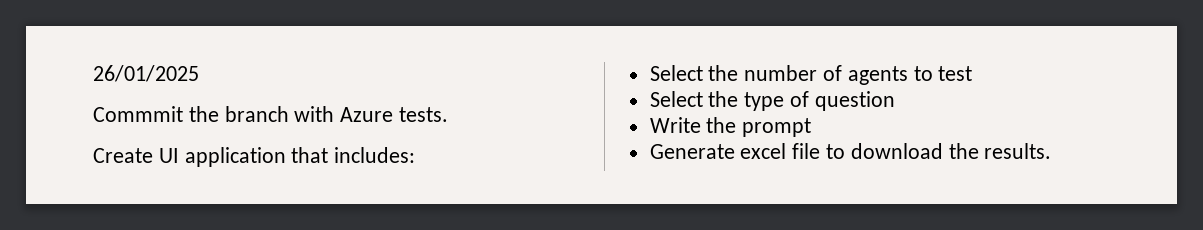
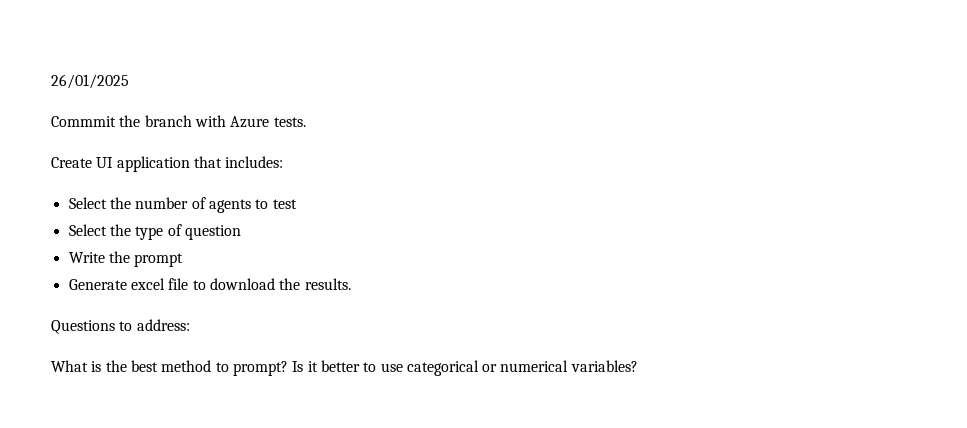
(1052, 151) none -> [51,319,190,334] [51,360,638,376] // Questions to address: // What is the best method to prompt? Is it better to use categorical or numerical variables?

